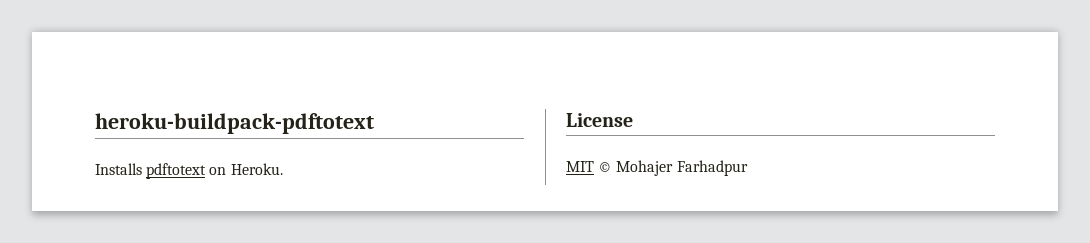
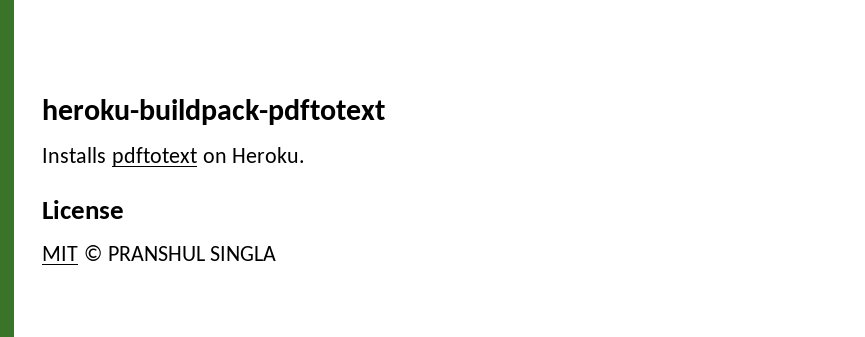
[616,160,748,176] Mohajer Farhadpur -> [107,246,277,261] PRANSHUL SINGLA

